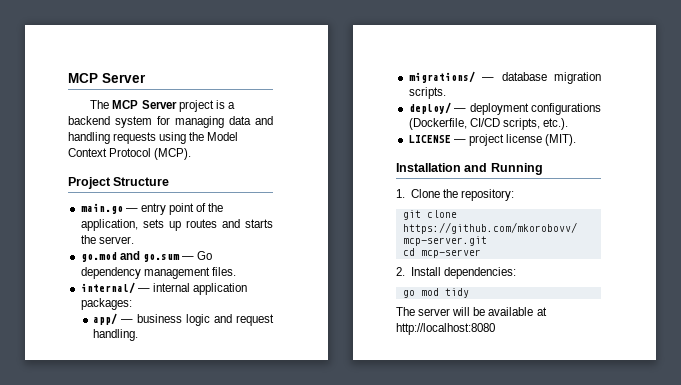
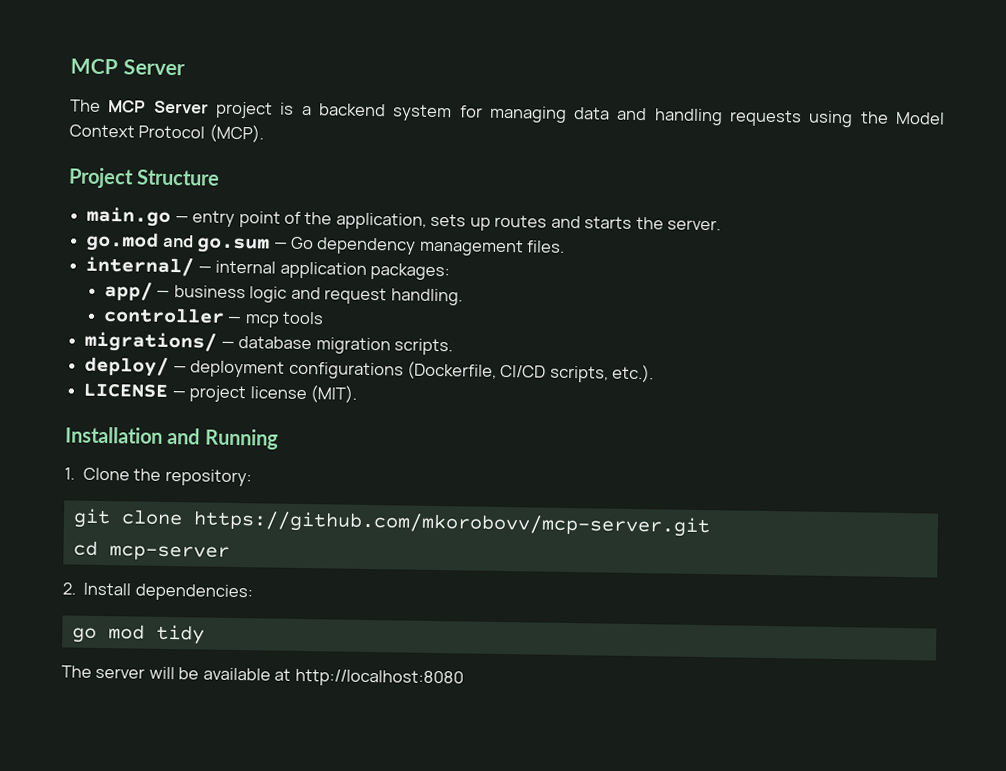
(139, 335) none -> [102,306,325,328] // controller — mcp tools

